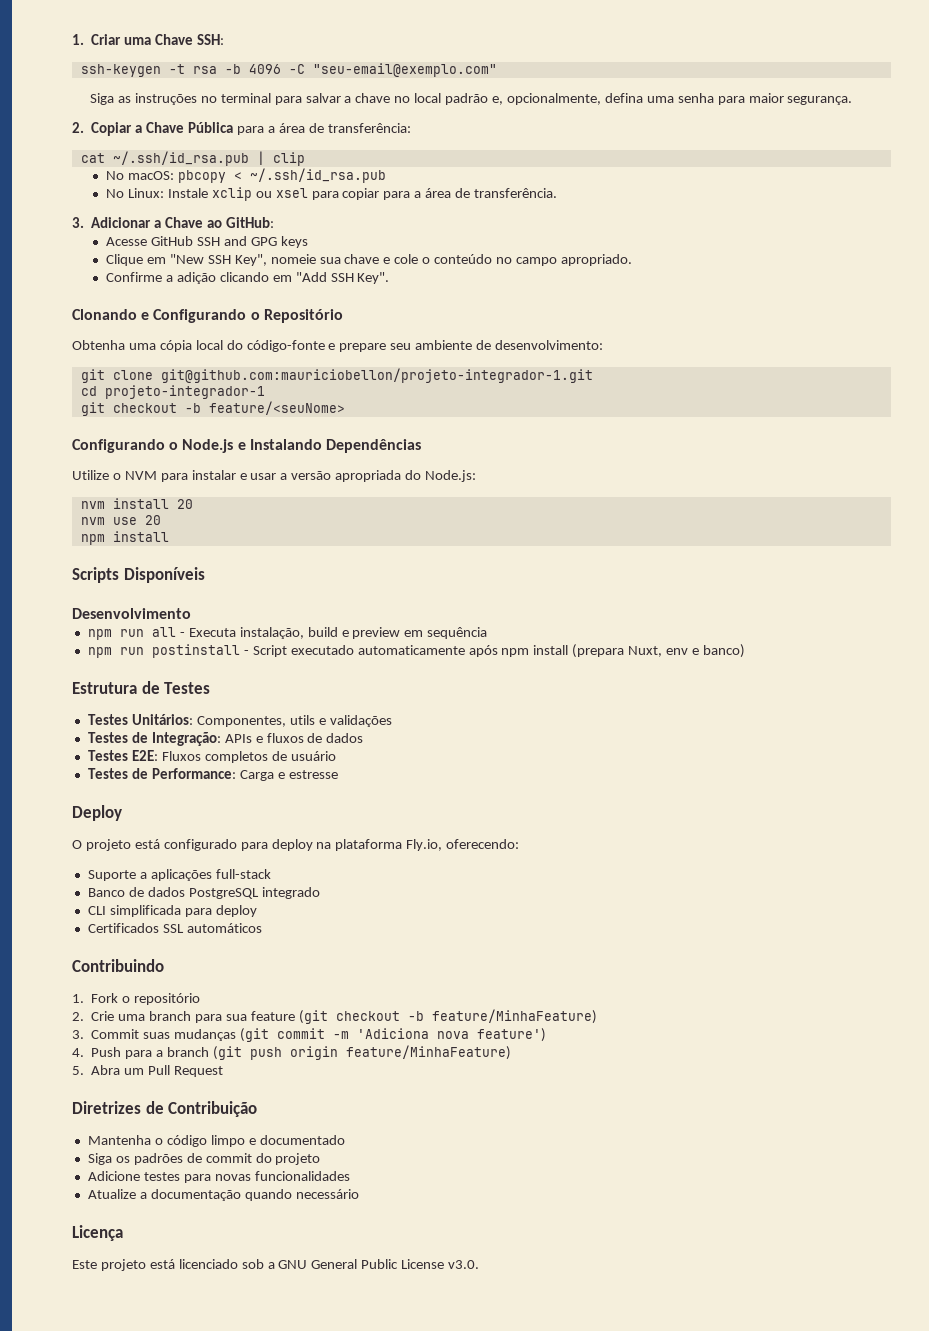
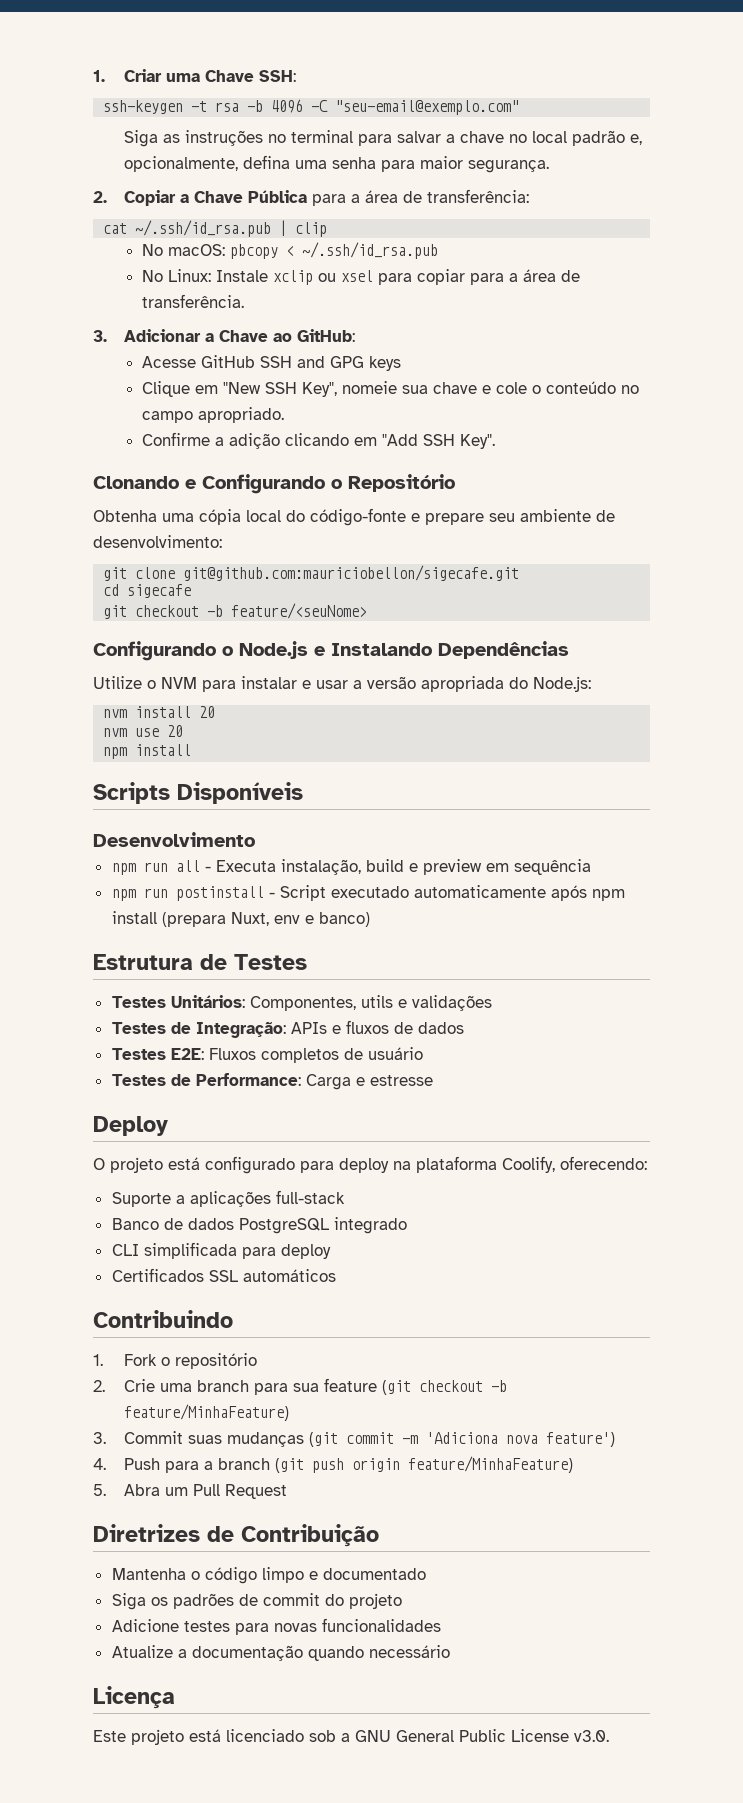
[160,368,593,383] git@github.com:mauriciobellon/projeto-integrador-1.git -> [183,565,520,581] git@github.com:mauriciobellon/sigecafe.git
[104,385,265,399] projeto-integrador-1 -> [127,584,192,598] sigecafe
[406,839,443,851] Fly.io, -> [502,1156,555,1173] Coolify,

